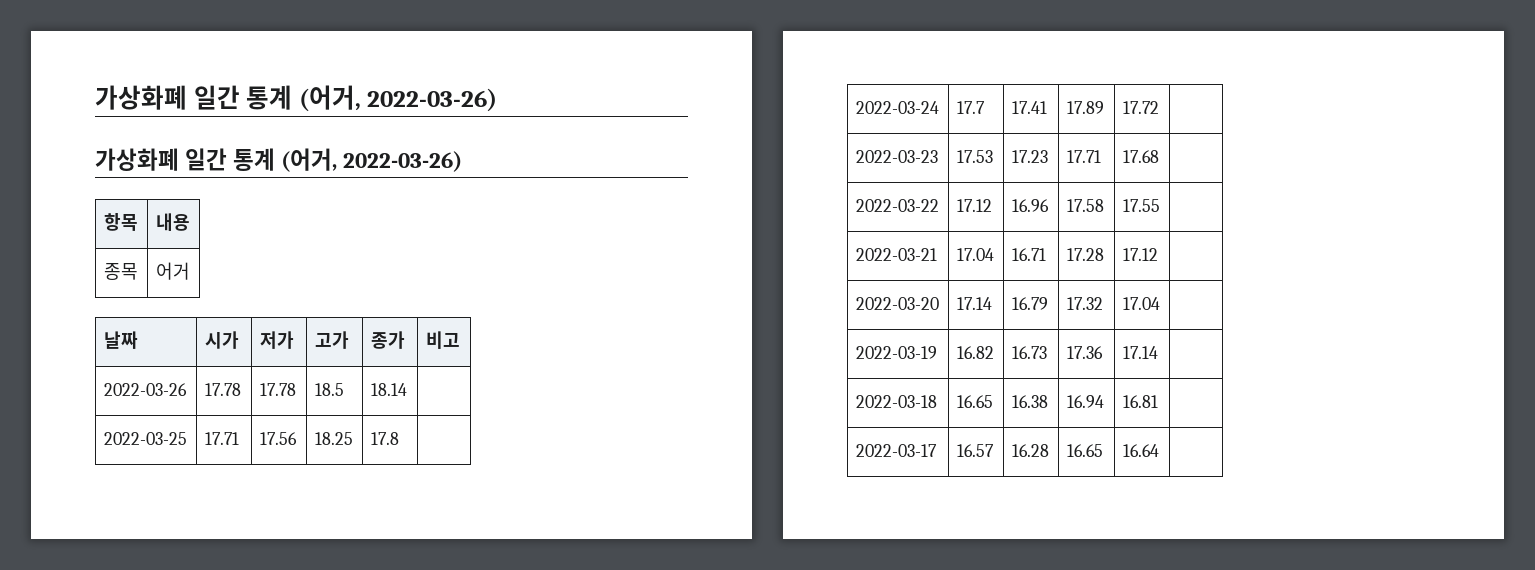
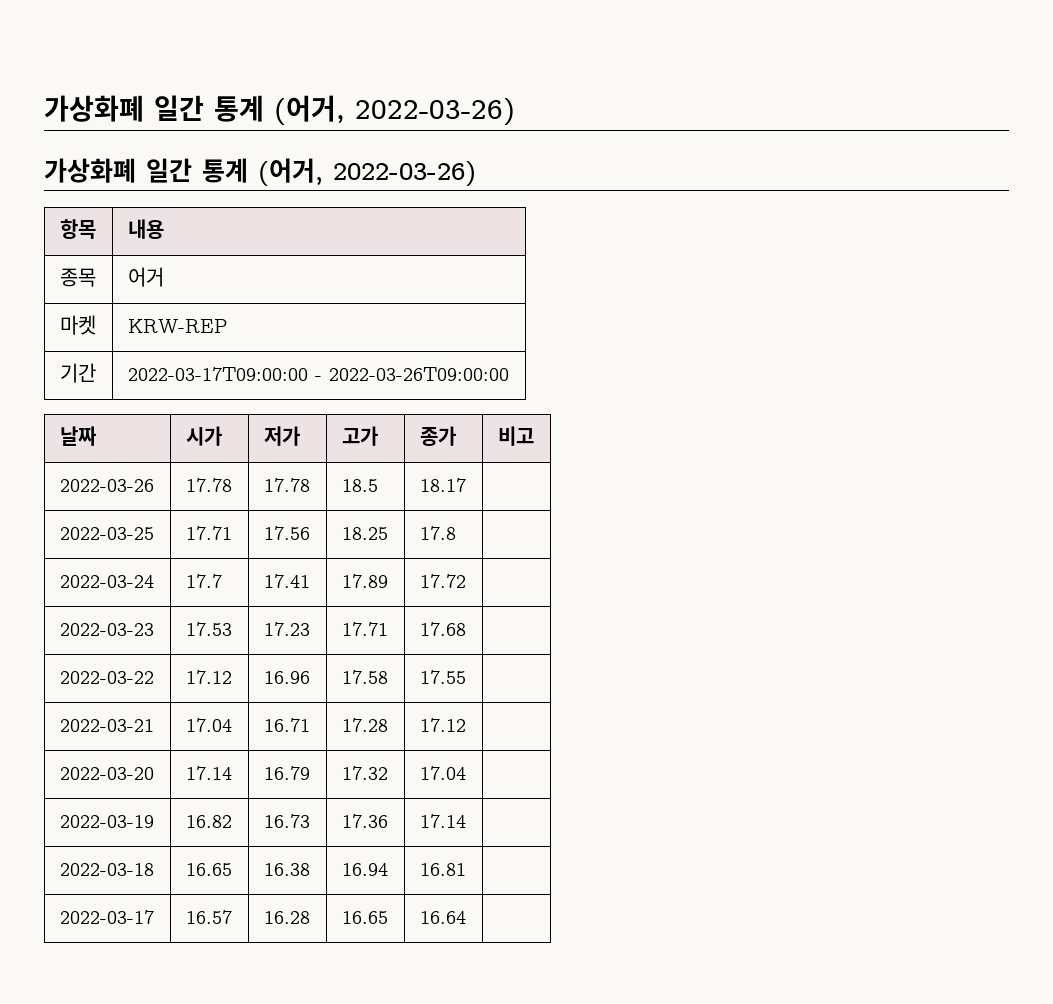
(190, 271) none -> [59,315,96,335] [127,319,228,333] [59,363,96,383] [127,367,509,381] // 마켓 | KRW-REP // 기간 | 2022-03-17T09:00:00 - 2022-03-26T09:00:00
[370,383,407,396] 18.14 -> [419,478,466,492] 18.17

